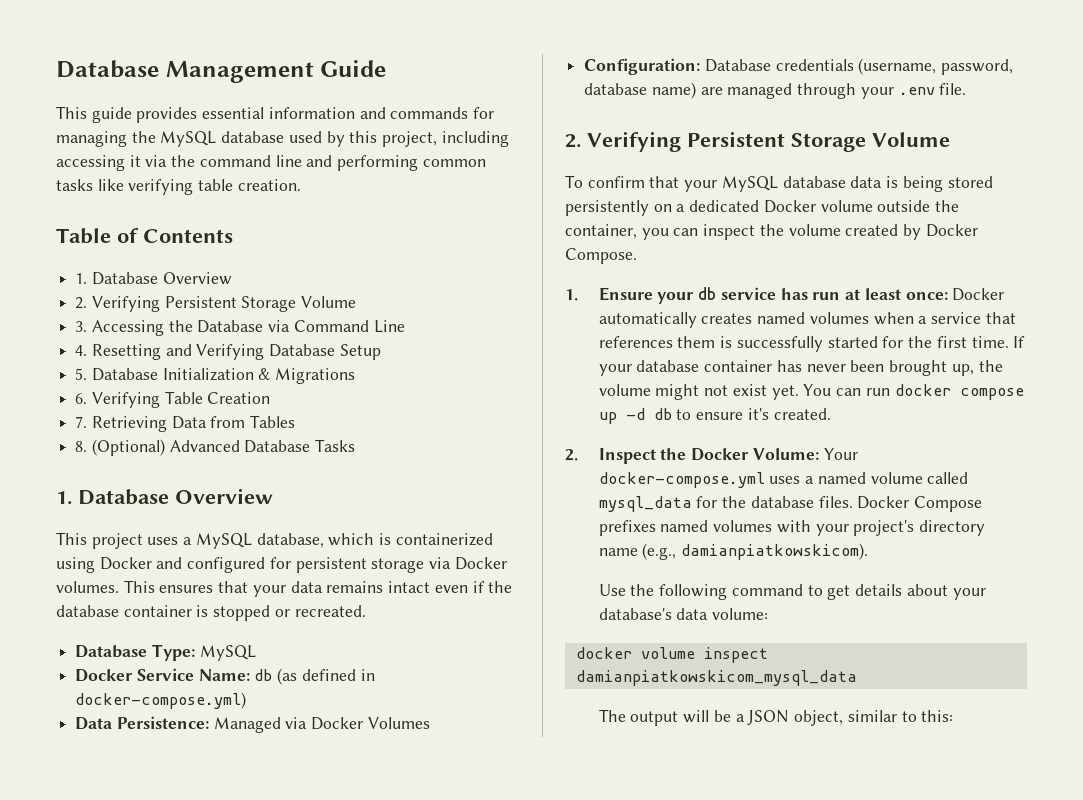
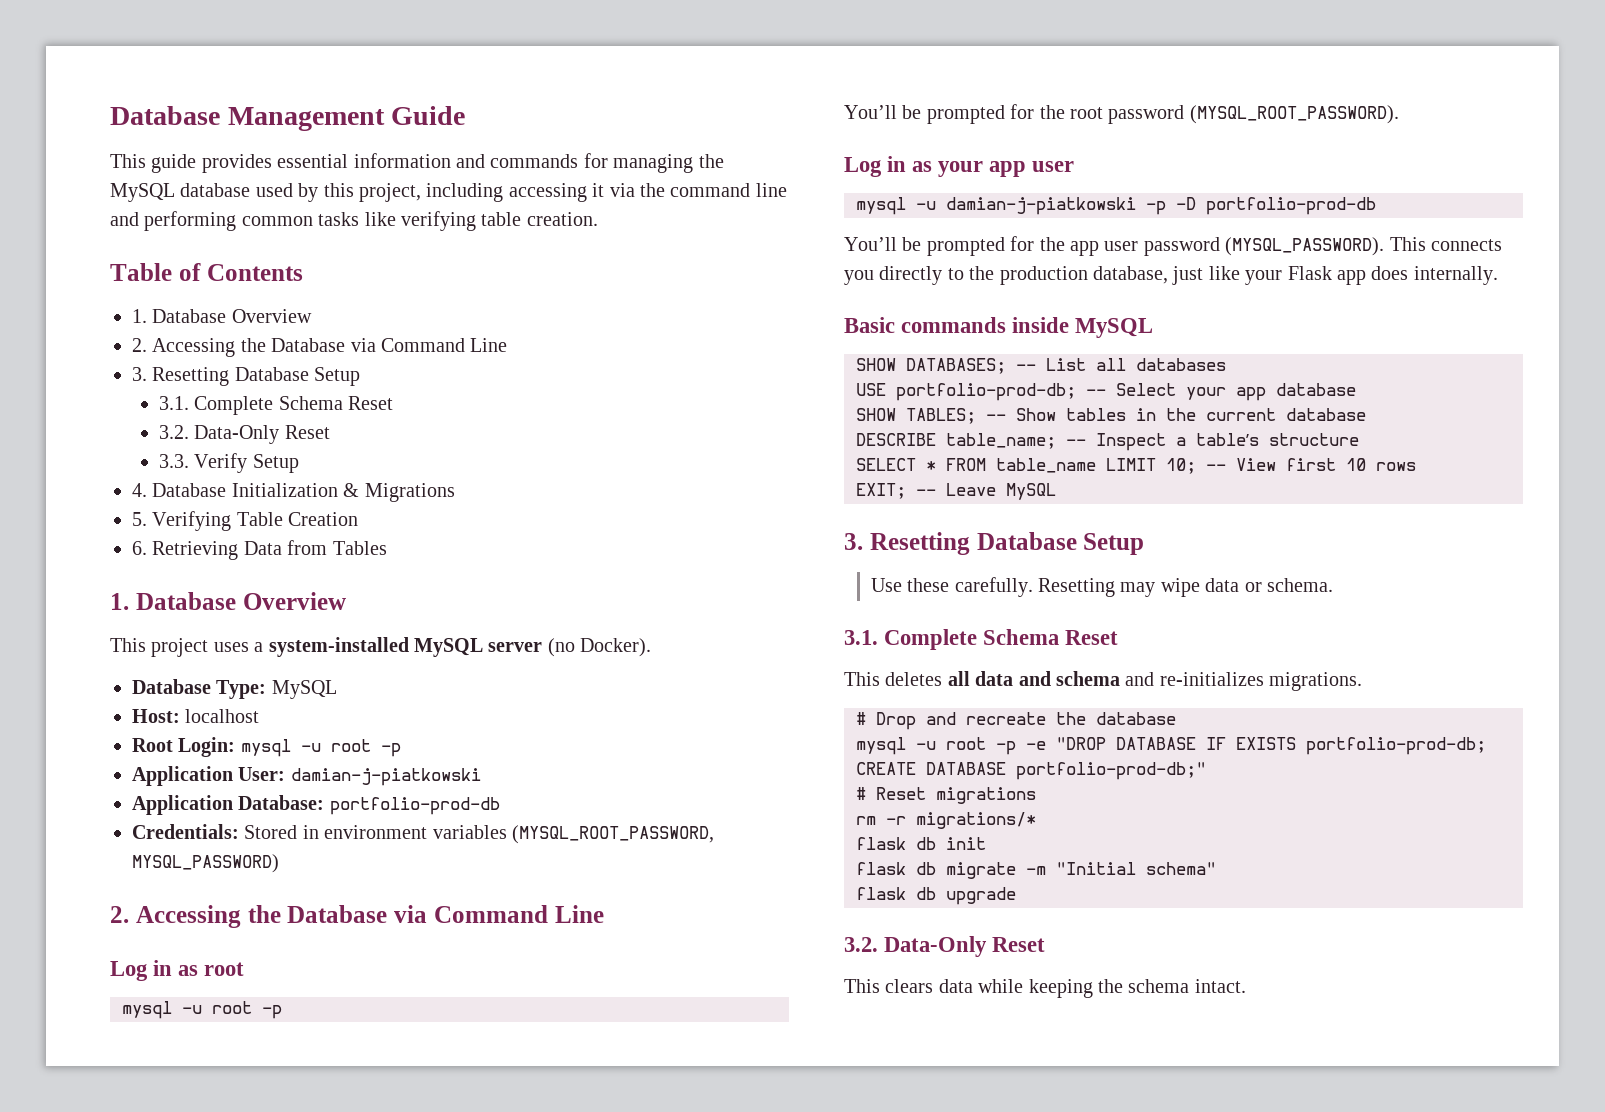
[91,296,357,312] [75,320,405,336] [75,344,381,360] [75,368,88,380] Verifying Persistent Storage Volume // 3. Accessing the Database via Command Line // 4. Resetting and Verifying Database Setup // 5. -> [152,338,508,357] [132,367,361,386] [158,396,393,415] [158,425,330,444] [158,453,299,473] [132,483,147,497] Accessing the Database via Command Line // 3. Resetting Database Setup // 3.1. Complete Schema Reset // 3.2. Data-Only Reset // 3.3. Verify Setup // 4.
[75,393,88,404] 6. -> [132,512,147,526] 5.
[75,416,88,428] 7. -> [132,541,147,555] 6.
[75,439,356,456] // 8. (Optional) Advanced Database Tasks -> (387, 548) none
[195,533,493,549] [56,557,507,573] [56,580,513,597] [56,605,366,621] [75,644,256,661] [75,668,375,685] [75,692,247,709] [75,716,430,733] [584,58,1014,75] [584,82,967,99] [565,131,950,152] [565,175,993,192] [565,200,960,216] [565,224,978,240] [565,248,637,264] [565,287,1005,304] [598,312,1016,328] [598,336,1026,352] [598,360,1003,376] [598,384,1024,400] [598,408,831,424] [565,448,858,464] [598,472,969,488] [598,496,983,512] [598,520,986,536] [598,543,869,560] [598,584,986,600] [598,608,769,620] [575,647,768,663] [575,670,857,686] [598,709,954,726] MySQL database, which is containerized using Docker and configured for persistent storage via Docker volumes. This ensures that your data remains intact even if the database container is stopped or recreated. // Database Type: MySQL // Docker Service Name: db (as defined in docker-compose.yml) // Data Persistence: Managed via Docker Volumes // Configuration: Database credentials (username, password, database name) are managed through your .env file. // 2. Verifying Persistent Storage Volume // To confirm that your MySQL database data is being stored persistently on a dedicated Docker volume outside the container, you can inspect the volume created by Docker Compose. // 1. Ensure your db service has run at least once: Docker automatically creates named volumes when a service that references them is successfully started for the first time. If your database container has never been brought up, the volume might not exist yet. You can run docker compose up -d db to ensure it's created. // 2. Inspect the Docker Volume: Your docker-compose.yml uses a named volume called mysql_data for the database files. Docker Compose prefixes named volumes with your project's directory name (e.g., damianpiatkowskicom). // Use the following command to get details about your database's data volume: // docker volume inspect damianpiatkowskicom_mysql_data // The output will be a JSON object, similar to this: -> [268,637,652,657] [132,679,337,699] [132,709,260,723] [132,737,401,757] [132,766,481,786] [132,795,500,815] [132,824,714,844] [132,854,279,873] [110,905,604,928] [110,960,245,981] [122,1001,282,1019] [844,104,1399,124] [844,156,1075,177] [856,197,1376,215] [844,236,1502,256] [844,266,1498,285] [844,317,1154,338] [856,358,1226,374] [856,383,1356,401] [856,408,1366,424] [856,433,1359,451] [856,458,1416,474] [856,483,1056,500] [844,532,1145,555] [870,577,1333,597] [844,629,1119,650] [844,671,1363,691] [856,712,1176,730] [856,737,1486,755] [856,762,1206,780] [856,787,1036,804] [856,812,1036,829] [856,837,986,850] [856,862,1216,879] [856,887,1016,905] [844,936,1046,957] [844,979,1246,998] system-installed MySQL server (no Docker). // Database Type: MySQL // Host: localhost // Root Login: mysql -u root -p // Application User: damian-j-piatkowski // Application Database: portfolio-prod-db // Credentials: Stored in environment variables (MYSQL_ROOT_PASSWORD, MYSQL_PASSWORD) // 2. Accessing the Database via Command Line // Log in as root // mysql -u root -p // You’ll be prompted for the root password (MYSQL_ROOT_PASSWORD). // Log in as your app user // mysql -u damian-j-piatkowski -p -D portfolio-prod-db // You’ll be prompted for the app user password (MYSQL_PASSWORD). This connects you directly to the production database, just like your Flask app does internally. // Basic commands inside MySQL // SHOW DATABASES; -- List all databases // USE portfolio-prod-db; -- Select your app database // SHOW TABLES; -- Show tables in the current database // DESCRIBE table_name; -- Inspect a table’s structure // SELECT * FROM table_name LIMIT 10; -- View first 10 rows // EXIT; -- Leave MySQL // 3. Resetting Database Setup // Use these carefully. Resetting may wipe data or schema. // 3.1. Complete Schema Reset // This deletes all data and schema and re-initializes migrations. // # Drop and recreate the database // mysql -u root -p -e "DROP DATABASE IF EXISTS portfolio-prod-db; CREATE DATABASE portfolio-prod-db;" // # Reset migrations // rm -r migrations/* // flask db init // flask db migrate -m "Initial schema" // flask db upgrade // 3.2. Data-Only Reset // This clears data while keeping the schema intact.

